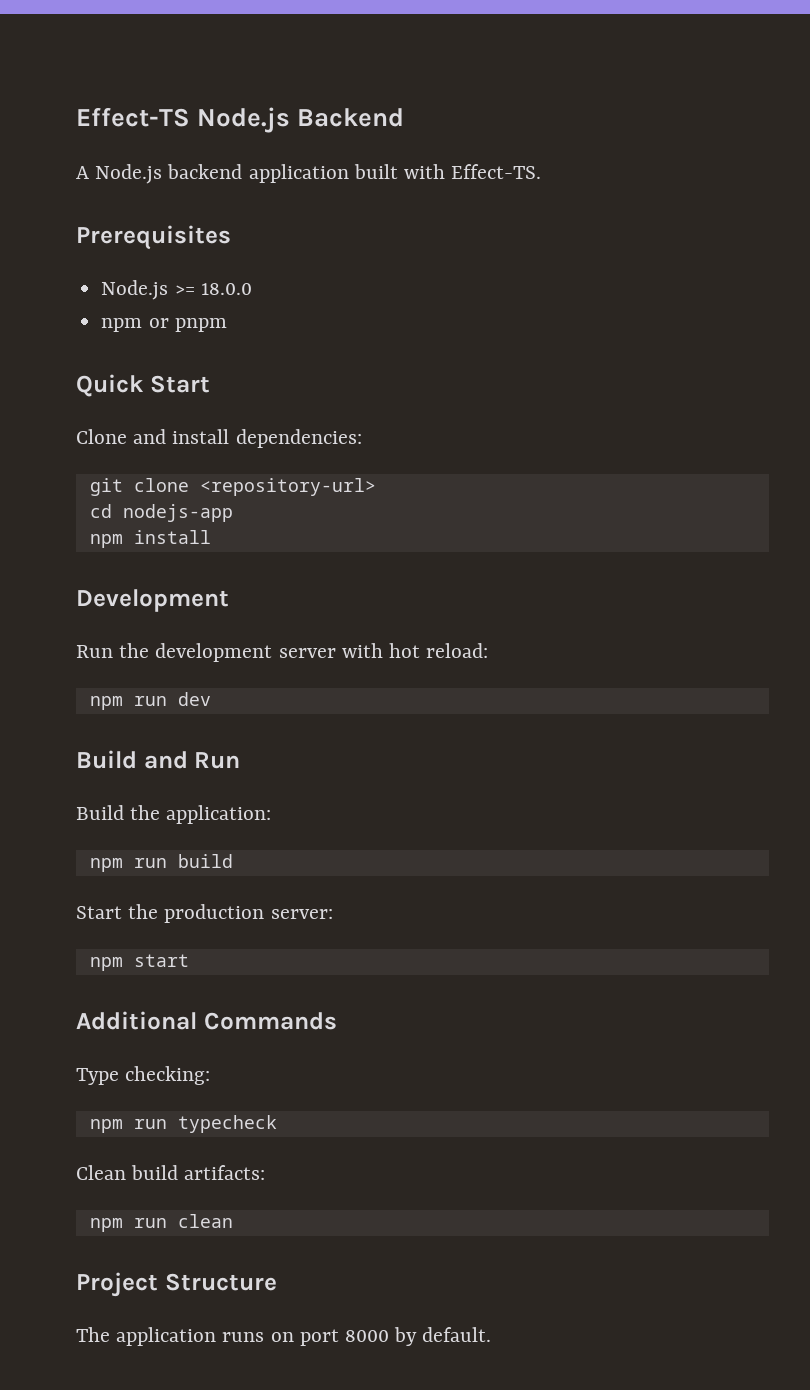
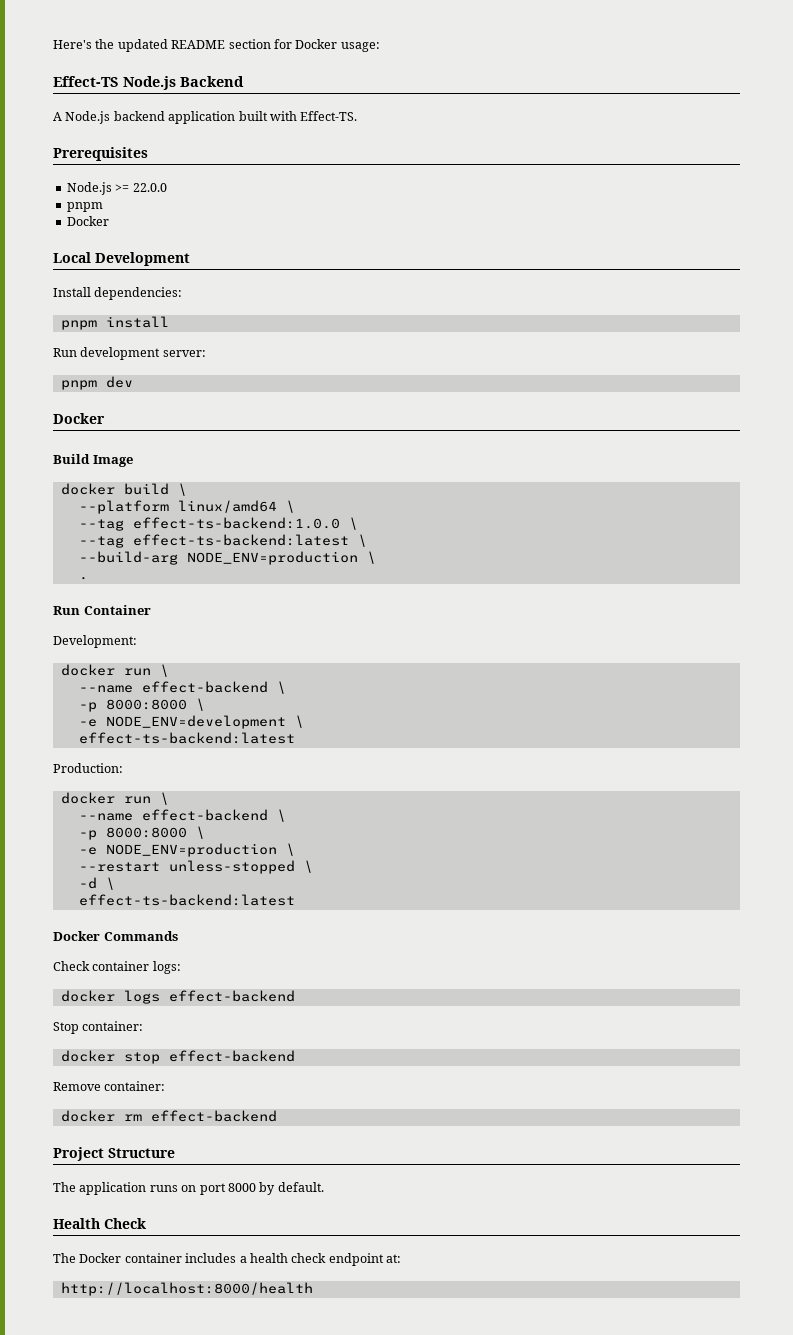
(76, 117) none -> [53,39,380,52] Here's the updated README section for Docker usage: //
[200,283,252,295] [101,318,227,332] [76,374,210,397] [76,429,362,448] [89,478,376,496] [89,504,233,522] [89,530,211,548] [76,589,229,612] [76,643,489,662] [89,692,211,710] [76,750,241,769] [76,805,272,824] [89,854,233,872] [76,904,333,923] [89,954,189,971] [76,1011,337,1030] [76,1066,211,1085] [89,1115,277,1133] [76,1165,266,1180] [89,1214,233,1232] 18.0.0 // npm or pnpm // Quick Start // Clone and install dependencies: // git clone <repository-url> // cd nodejs-app // npm install // Development // Run the development server with hot reload: // npm run dev // Build and Run // Build the application: // npm run build // Start the production server: // npm start // Additional Commands // Type checking: // npm run typecheck // Clean build artifacts: // npm run clean -> [132,183,167,192] [66,202,103,212] [66,216,109,226] [53,252,190,266] [53,287,183,300] [60,316,169,330] [53,347,206,360] [60,376,133,390] [53,413,105,424] [53,454,133,467] [60,483,187,496] [78,500,295,514] [78,517,358,531] [78,534,367,548] [78,551,376,565] [78,577,88,580] [53,605,151,615] [53,635,137,648] [60,664,169,677] [78,681,286,694] [78,698,205,712] [78,715,304,729] [78,732,295,744] [53,763,123,773] [60,792,169,805] [78,809,286,822] [78,826,205,840] [78,843,295,857] [78,860,313,874] [78,877,115,890] [78,894,295,906] [53,931,178,941] [53,961,181,974] [60,990,295,1004] [53,1021,144,1034] [60,1050,295,1064] [53,1081,166,1091] [60,1110,277,1122] 22.0.0 // pnpm // Docker // Local Development // Install dependencies: // pnpm install // Run development server: // pnpm dev // Docker // Build Image // docker build \ // --platform linux/amd64 \ // --tag effect-ts-backend:1.0.0 \ // --tag effect-ts-backend:latest \ // --build-arg NODE_ENV=production \ // . // Run Container // Development: // docker run \ // --name effect-backend \ // -p 8000:8000 \ // -e NODE_ENV=development \ // effect-ts-backend:latest // Production: // docker run \ // --name effect-backend \ // -p 8000:8000 \ // -e NODE_ENV=production \ // --restart unless-stopped \ // -d \ // effect-ts-backend:latest // Docker Commands // Check container logs: // docker logs effect-backend // Stop container: // docker stop effect-backend // Remove container: // docker rm effect-backend
(492, 1334) none -> [53,1218,146,1229] [53,1253,401,1266] [60,1282,313,1296] // Health Check // The Docker container includes a health check endpoint at: // http://localhost:8000/health

